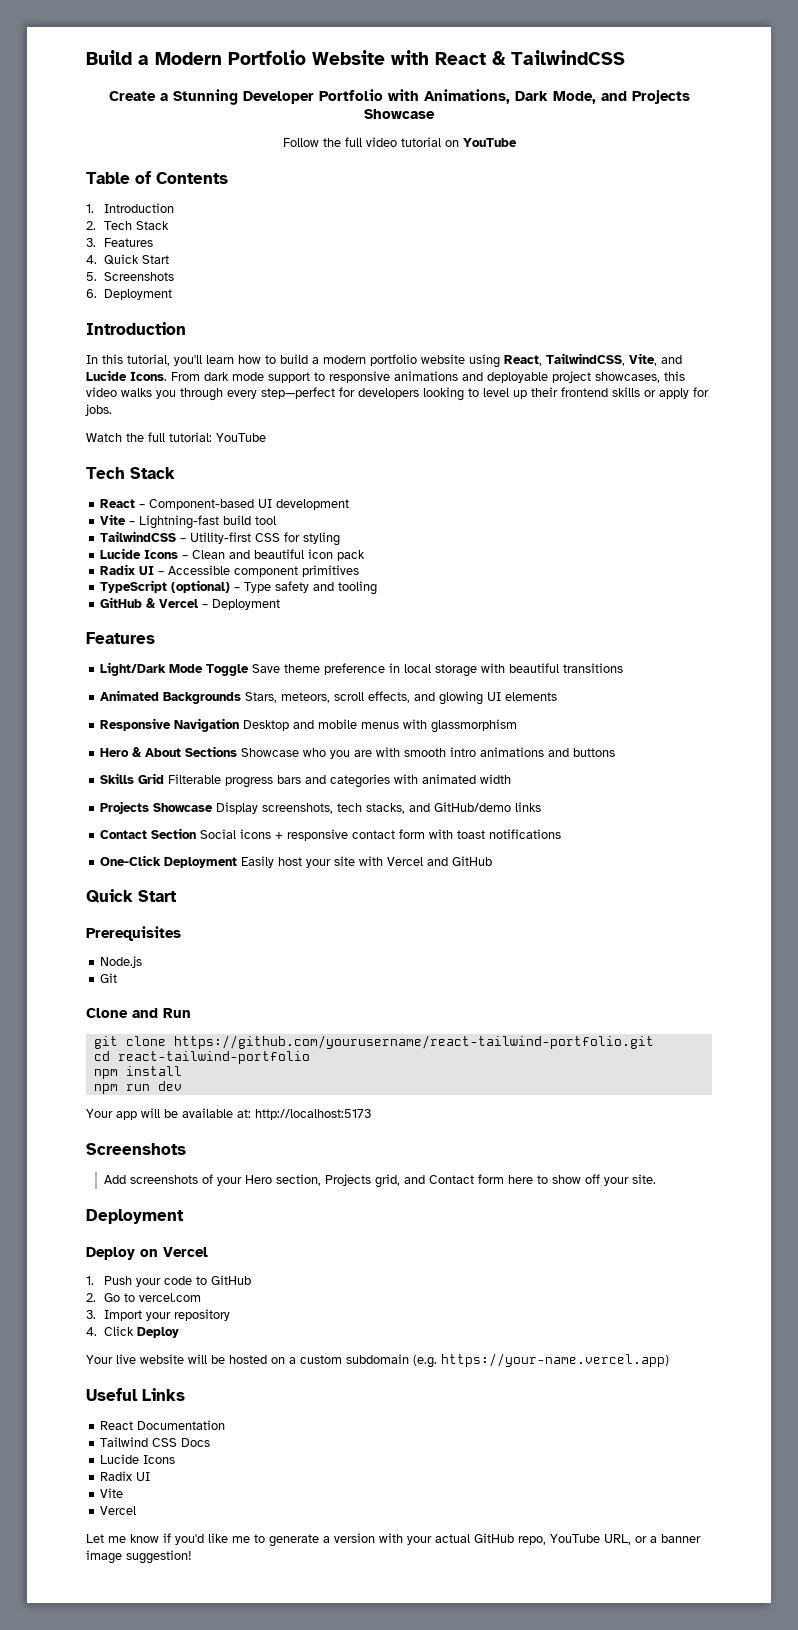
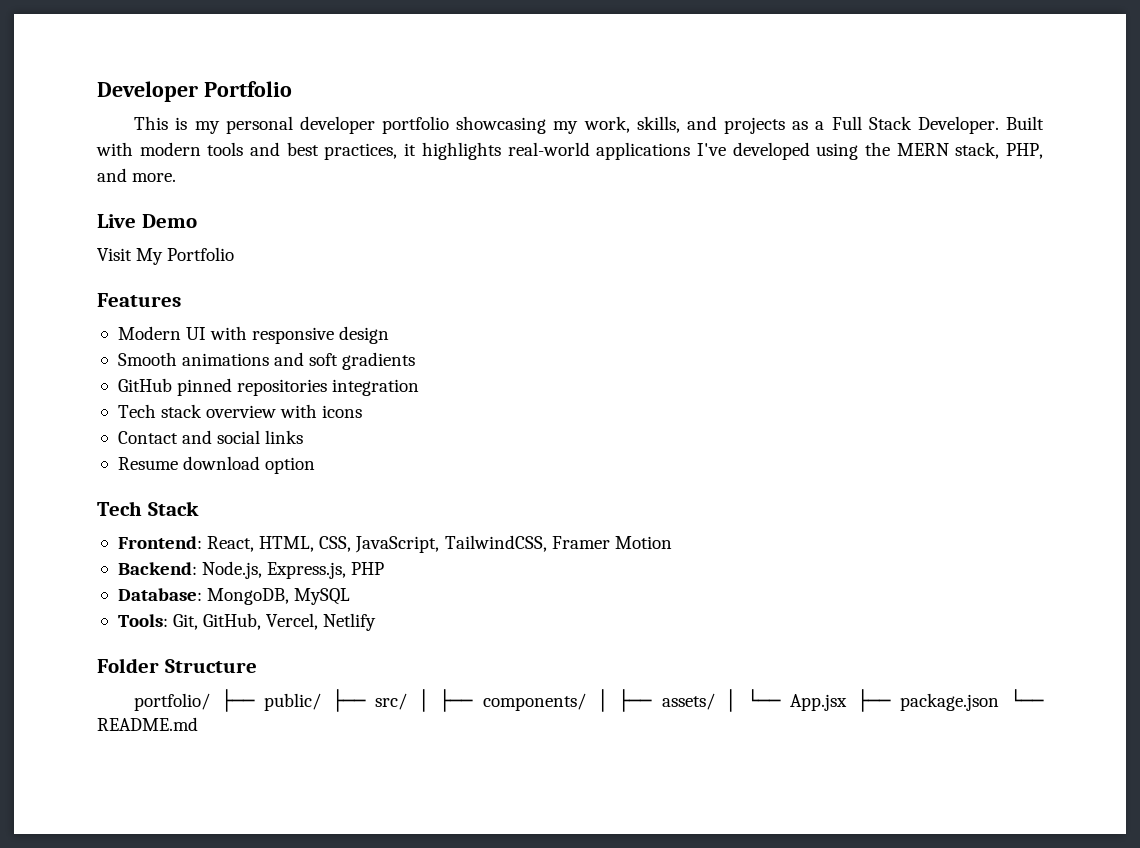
[86,50,625,65] [108,89,690,105] [364,109,435,119] [282,137,517,147] [86,171,228,184] [86,203,175,213] [86,221,170,230] [86,238,154,247] [86,254,170,265] [86,272,175,281] [86,289,173,300] [86,322,186,335] [86,353,682,368] [86,370,685,383] [86,387,709,401] [85,404,112,416] [86,432,266,442] [86,467,175,479] [100,499,350,510] [100,514,277,529] [100,531,341,546] [100,548,366,561] [100,564,360,577] [100,580,378,595] [100,597,281,610] [86,632,155,644] [100,662,624,677] [100,690,558,705] [100,718,518,733] [100,746,616,759] [100,773,512,788] [100,801,542,814] [100,828,562,841] [100,855,493,868] [86,889,177,903] [86,926,181,941] [100,956,143,968] [100,973,118,983] [86,1008,191,1018] [93,1035,654,1049] [93,1051,310,1064] [93,1066,182,1079] [93,1081,182,1094] [86,1108,371,1120] [86,1143,186,1155] [104,1174,657,1188] [86,1209,184,1224] [86,1247,208,1260] [86,1275,252,1287] [86,1293,202,1302] [86,1309,231,1321] [86,1326,180,1338] [86,1353,669,1368] [86,1388,185,1401] [100,1420,226,1430] [100,1437,211,1447] [100,1454,176,1464] [100,1471,151,1481] [100,1488,124,1498] [100,1506,137,1515] [86,1533,701,1547] [86,1550,192,1564] Build a Modern Portfolio Website with React & TailwindCSS // Create a Stunning Developer Portfolio with Animations, Dark Mode, and Projects Showcase // Follow the full video tutorial on YouTube // Table of Contents // 1. Introduction // 2. Tech Stack // 3. Features // 4. Quick Start // 5. Screenshots // 6. Deployment // Introduction // In this tutorial, you'll learn how to build a modern portfolio website using React, TailwindCSS, Vite, and Lucide Icons. From dark mode support to responsive animations and deployable project showcases, this video walks you through every step—perfect for developers looking to level up their frontend skills or apply for jobs. // Watch the full tutorial: YouTube // Tech Stack // React – Component-based UI development // Vite – Lightning-fast build tool // TailwindCSS – Utility-first CSS for styling // Lucide Icons – Clean and beautiful icon pack // Radix UI – Accessible component primitives // TypeScript (optional) – Type safety and tooling // GitHub & Vercel – Deployment // Features // Light/Dark Mode Toggle Save theme preference in local storage with beautiful transitions // Animated Backgrounds Stars, meteors, scroll effects, and glowing UI elements // Responsive Navigation Desktop and mobile menus with glassmorphism // Hero & About Sections Showcase who you are with smooth intro animations and buttons // Skills Grid Filterable progress bars and categories with animated width // Projects Showcase Display screenshots, tech stacks, and GitHub/demo links // Contact Section Social icons + responsive contact form with toast notifications // One-Click Deployment Easily host your site with Vercel and GitHub // Quick Start // Prerequisites // Node.js // Git // Clone and Run // git clone https://github.com/yourusername/react-tailwind-portfolio.git // cd react-tailwind-portfolio // npm install // npm run dev // Your app will be available at: http://localhost:5173 // Screenshots // Add screenshots of your Hero section, Projects grid, and Contact form here to show off your site. // Deployment // Deploy on Vercel // 1. Push your code to GitHub // 2. Go to vercel.com // 3. Import your repository // 4. Click Deploy // Your live website will be hosted on a custom subdomain (e.g. https://your-name.vercel.app) // Useful Links // React Documentation // Tailwind CSS Docs // Lucide Icons // Radix UI // Vite // Vercel // Let me know if you'd like me to generate a version with your actual GitHub repo, YouTube URL, or a banner image suggestion! -> [97,81,292,102] [134,116,1045,134] [96,142,1043,160] [97,168,177,182] [97,214,197,228] [97,247,235,265] [97,293,181,307] [117,326,390,344] [117,352,416,370] [117,378,420,396] [117,404,363,418] [117,430,304,444] [117,456,316,474] [97,501,199,516] [117,535,672,553] [117,561,385,579] [117,588,351,605] [117,613,377,631] [97,658,257,673] [134,689,1044,712] [97,717,198,731] Developer Portfolio // This is my personal developer portfolio showcasing my work, skills, and projects as a Full Stack Developer. Built with modern tools and best practices, it highlights real-world applications I've developed using the MERN stack, PHP, and more. // Live Demo // Visit My Portfolio // Features // Modern UI with responsive design // Smooth animations and soft gradients // GitHub pinned repositories integration // Tech stack overview with icons // Contact and social links // Resume download option // Tech Stack // Frontend: React, HTML, CSS, JavaScript, TailwindCSS, Framer Motion // Backend: Node.js, Express.js, PHP // Database: MongoDB, MySQL // Tools: Git, GitHub, Vercel, Netlify // Folder Structure // portfolio/ ├── public/ ├── src/ │ ├── components/ │ ├── assets/ │ └── App.jsx ├── package.json └── README.md

